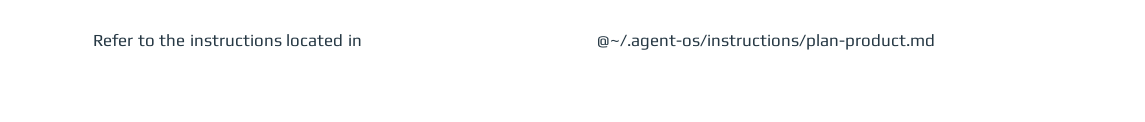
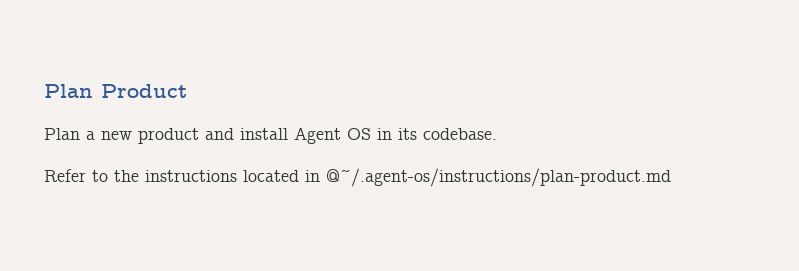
(93, 40) none -> [44,84,187,98] [44,127,497,144] Plan Product // Plan a new product and install Agent OS in its codebase. //

